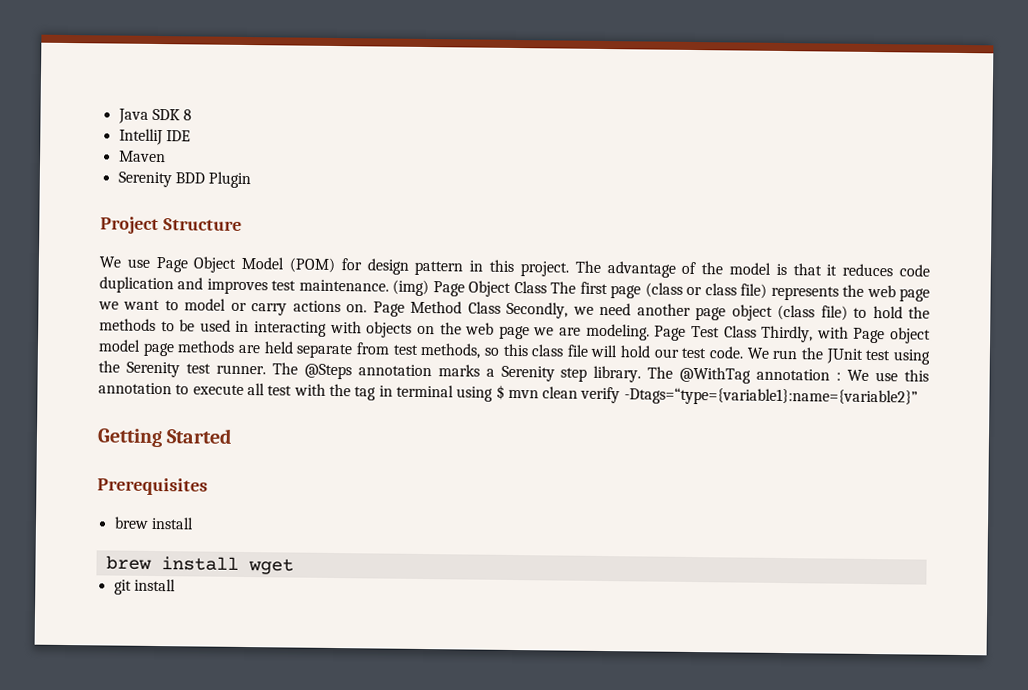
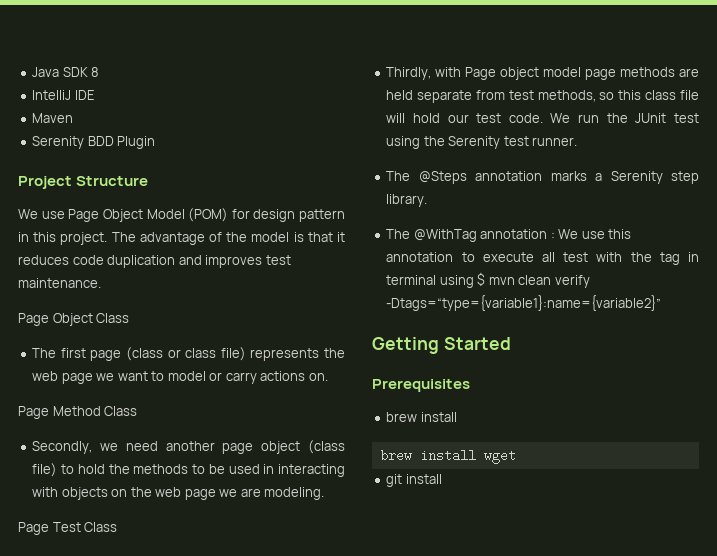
[392,279,430,297] (img) -> (101, 283) //
(547, 287) none -> (130, 318) //
(368, 308) none -> (328, 377) //
(501, 307) none -> (138, 411) //
(650, 332) none -> (325, 493) //
(757, 331) none -> (118, 527) //
(266, 369) none -> (578, 141) //
(642, 374) none -> (428, 200) //

